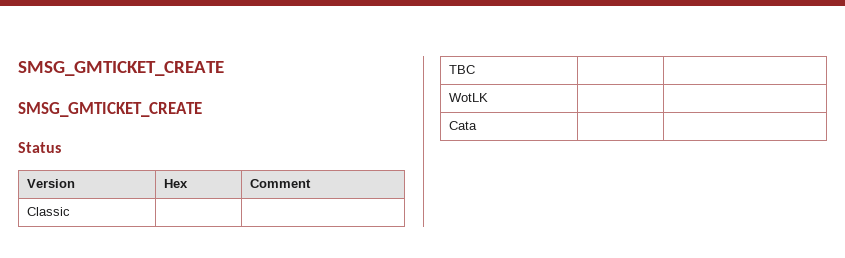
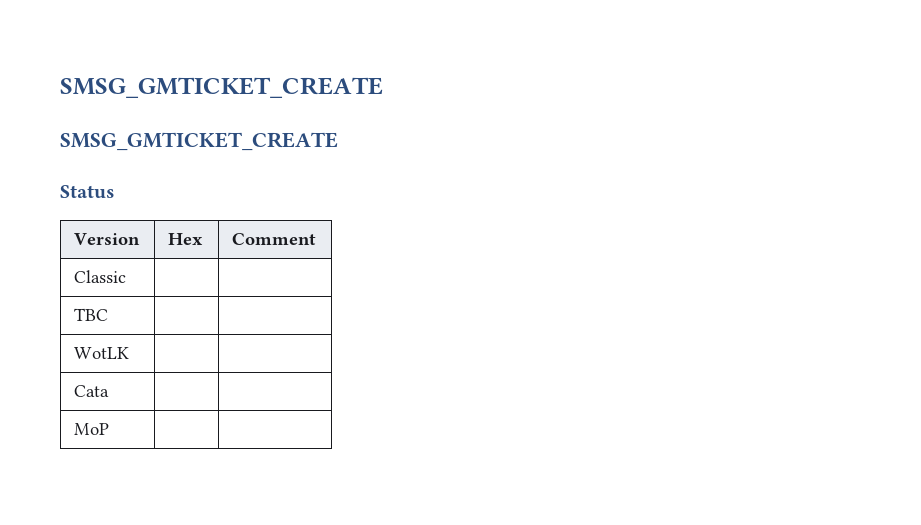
(477, 125) none -> [74,423,110,435] // MoP | |

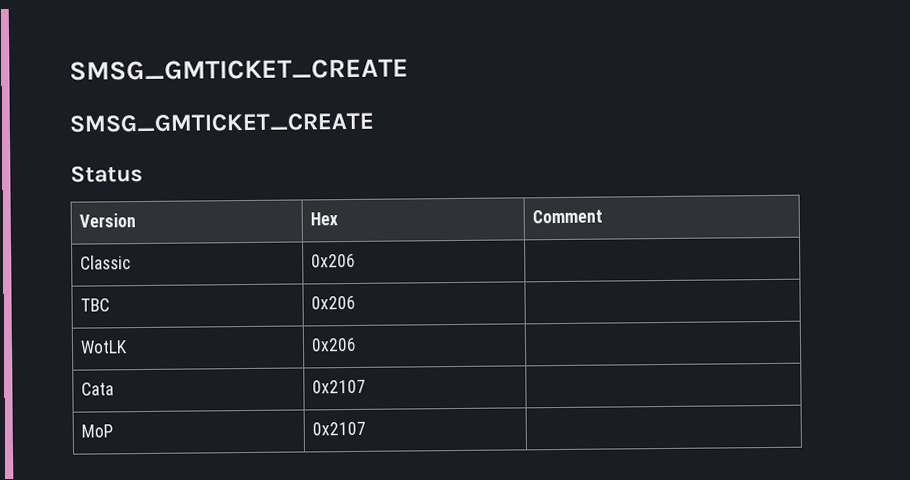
(127, 276) none -> [310,253,356,268] 0x206
(109, 314) none -> [310,295,356,310] 0x206
(130, 353) none -> [310,337,357,352] 0x206
(110, 391) none -> [311,379,366,394] 0x2107
(110, 429) none -> [311,421,366,436] 0x2107

